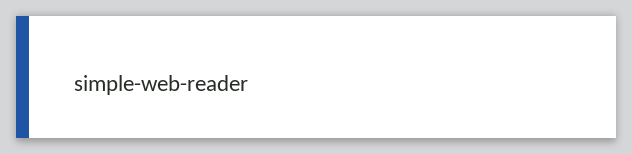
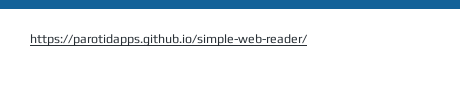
[74,75,248,95] simple-web-reader -> [30,34,308,46] https://parotidapps.github.io/simple-web-reader/

